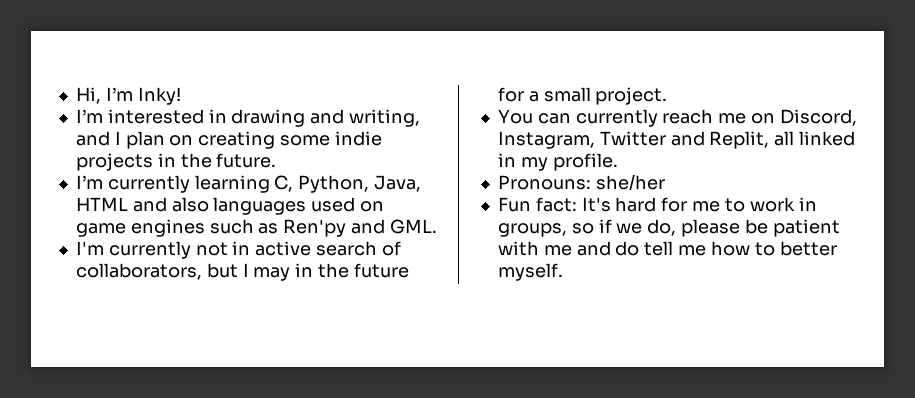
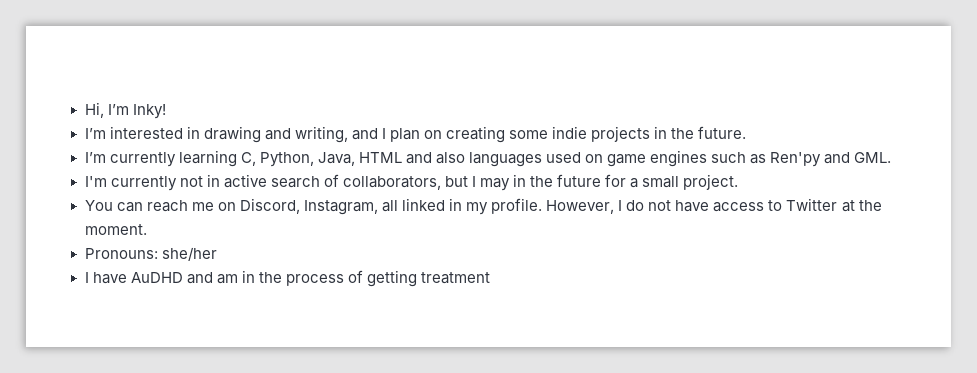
[575,109,658,127] currently -> (143, 207) none
[599,131,770,149] Twitter and Replit, -> (378, 207) none
[497,174,665,191] [497,197,817,212] [497,219,840,237] [497,241,837,256] [497,263,563,281] // Pronouns: she/her // Fun fact: It's hard for me to work in groups, so if we do, please be patient with me and do tell me how to better myself. -> [546,198,882,214] [84,224,147,235] [84,247,217,261] [84,270,491,287] However, I do not have access to Twitter at the moment. // Pronouns: she/her // I have AuDHD and am in the process of getting treatment

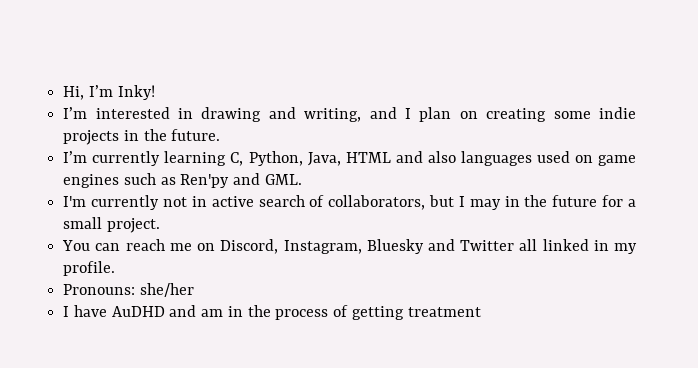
(378, 207) none -> [366,239,515,254] Bluesky and Twitter
[546,198,882,214] [84,224,147,235] However, I do not have access to Twitter at the moment. -> (116, 268) none

